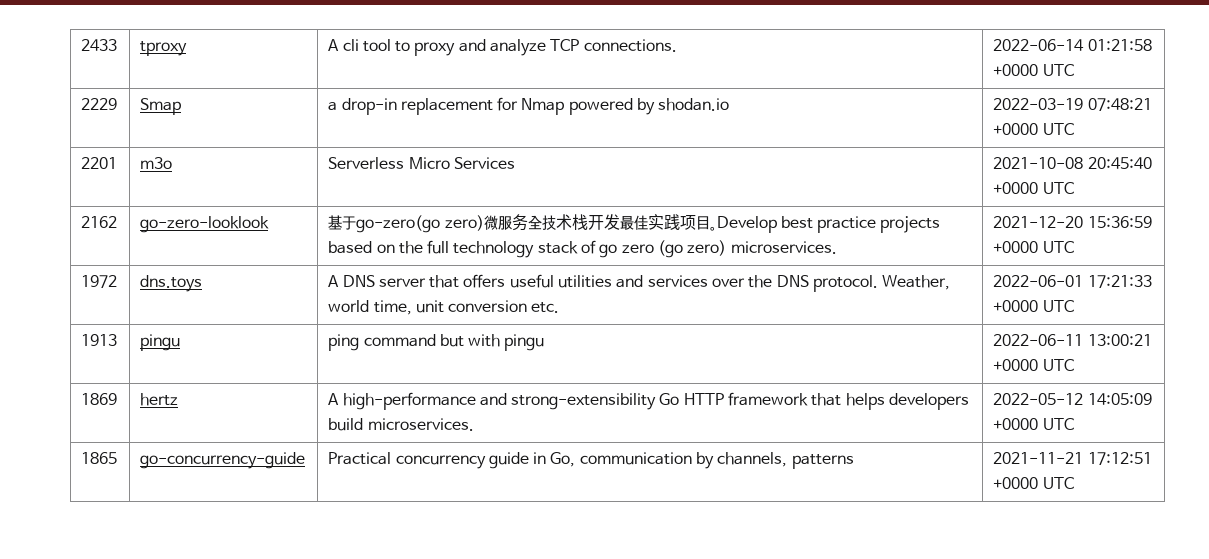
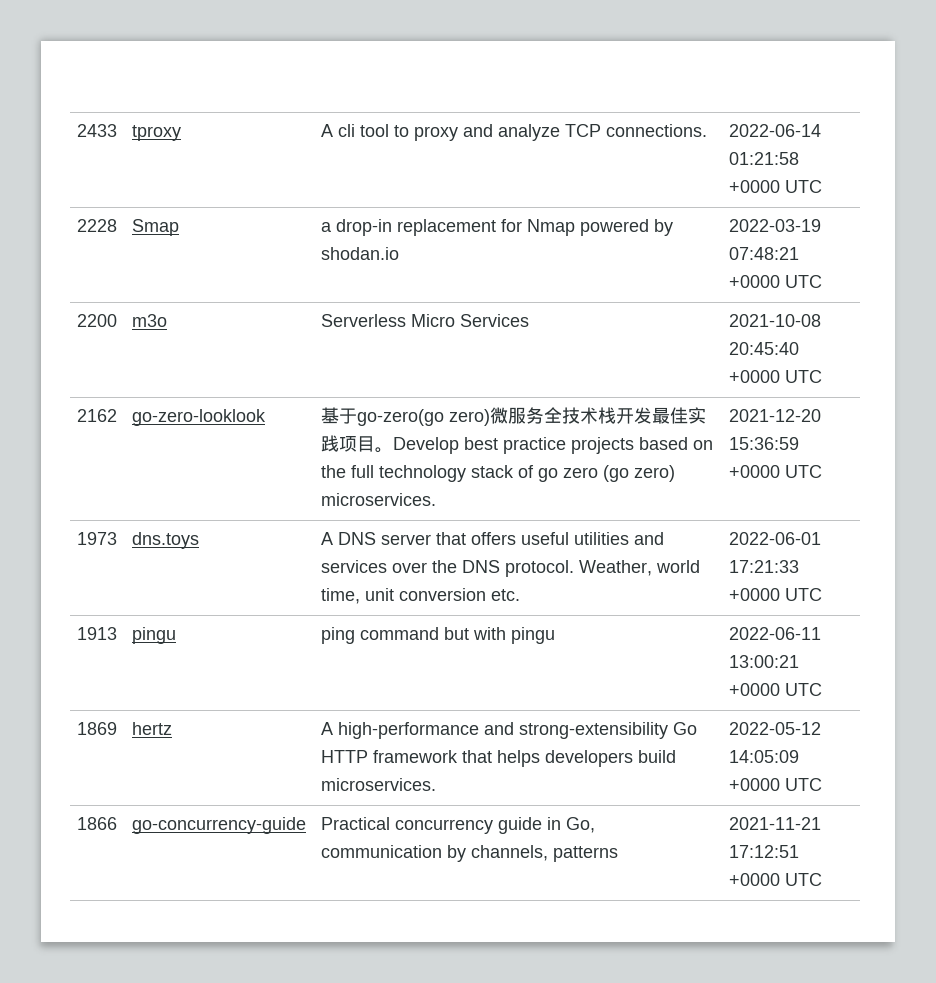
[81,98,118,110] 2229 -> [77,219,118,232] 2228
[81,157,118,169] 2201 -> [77,314,118,327] 2200
[81,275,118,288] 1972 -> [77,532,118,545] 1973
[81,452,118,464] 1865 -> [77,817,118,830] 1866

